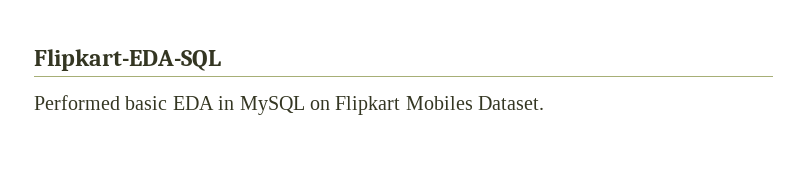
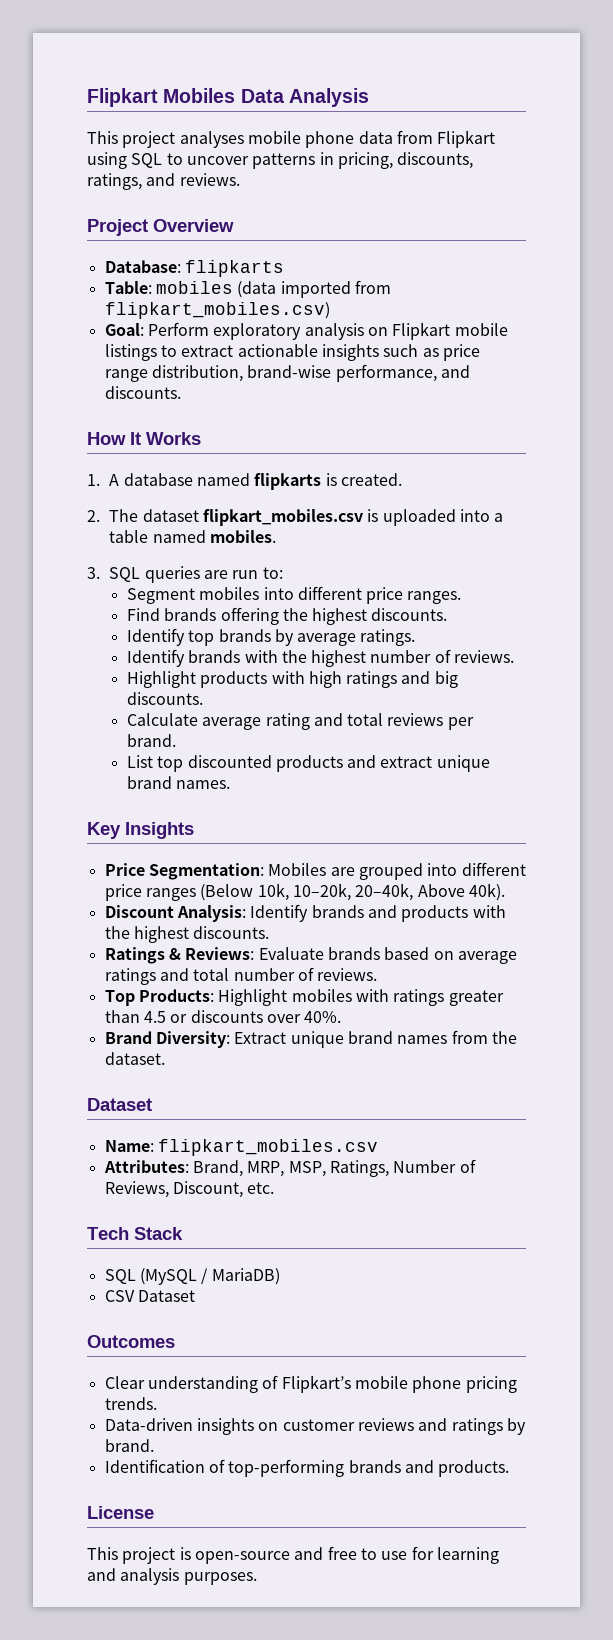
[34,49,221,71] [34,95,545,115] Flipkart-EDA-SQL // Performed basic EDA in MySQL on Flipkart Mobiles Dataset. -> [87,88,369,107] [87,130,496,148] [87,152,474,169] [87,173,240,190] [87,219,234,236] [104,260,284,277] [104,280,391,298] [104,302,330,319] [104,322,508,340] [104,344,480,361] [104,364,470,382] [104,386,181,399] [87,432,201,445] [87,473,402,490] [87,509,504,526] [109,530,276,543] [87,566,283,583] [126,586,462,604] [126,607,448,625] [126,628,416,646] [126,649,515,667] [126,671,458,688] [126,692,203,705] [126,713,474,730] [126,734,176,747] [126,755,490,772] [126,776,231,789] [87,822,194,839] [104,862,526,880] [104,883,505,901] [104,904,506,922] [104,926,270,943] [104,947,517,964] [104,967,378,985] [104,989,504,1006] [104,1010,342,1023] [104,1030,517,1048] [104,1052,165,1065] [87,1098,152,1111] [104,1139,378,1156] [103,1159,476,1177] [104,1181,275,1198] [87,1227,183,1240] [104,1268,280,1285] [104,1290,195,1302] [87,1335,175,1348] [104,1375,517,1393] [104,1397,157,1410] [104,1418,526,1435] [104,1439,154,1452] [104,1459,510,1477] [87,1506,154,1519] [87,1546,499,1564] [87,1568,257,1585] Flipkart Mobiles Data Analysis // This project analyses mobile phone data from Flipkart using SQL to uncover patterns in pricing, discounts, ratings, and reviews. // Project Overview // Database: flipkarts // Table: mobiles (data imported from flipkart_mobiles.csv) // Goal: Perform exploratory analysis on Flipkart mobile listings to extract actionable insights such as price range distribution, brand-wise performance, and discounts. // How It Works // 1. A database named flipkarts is created. // 2. The dataset flipkart_mobiles.csv is uploaded into a table named mobiles. // 3. SQL queries are run to: // Segment mobiles into different price ranges. // Find brands offering the highest discounts. // Identify top brands by average ratings. // Identify brands with the highest number of reviews. // Highlight products with high ratings and big discounts. // Calculate average rating and total reviews per brand. // List top discounted products and extract unique brand names. // Key Insights // Price Segmentation: Mobiles are grouped into different price ranges (Below 10k, 10–20k, 20–40k, Above 40k). // Discount Analysis: Identify brands and products with the highest discounts. // Ratings & Reviews: Evaluate brands based on average ratings and total number of reviews. // Top Products: Highlight mobiles with ratings greater than 4.5 or discounts over 40%. // Brand Diversity: Extract unique brand names from the dataset. // Dataset // Name: flipkart_mobiles.csv // Attributes: Brand, MRP, MSP, Ratings, Number of Reviews, Discount, etc. // Tech Stack // SQL (MySQL / MariaDB) // CSV Dataset // Outcomes // Clear understanding of Flipkart’s mobile phone pricing trends. // Data-driven insights on customer reviews and ratings by brand. // Identification of top-performing brands and products. // License // This project is open-source and free to use for learning and analysis purposes.

